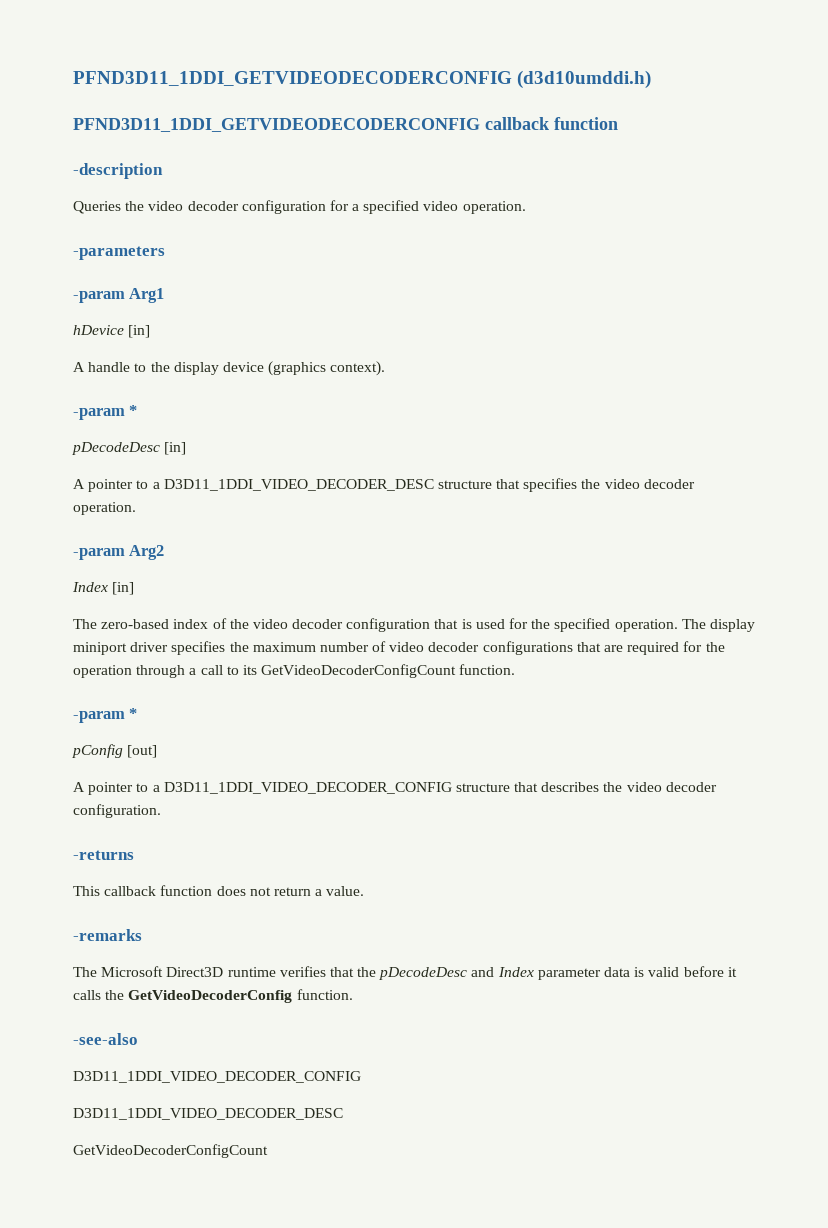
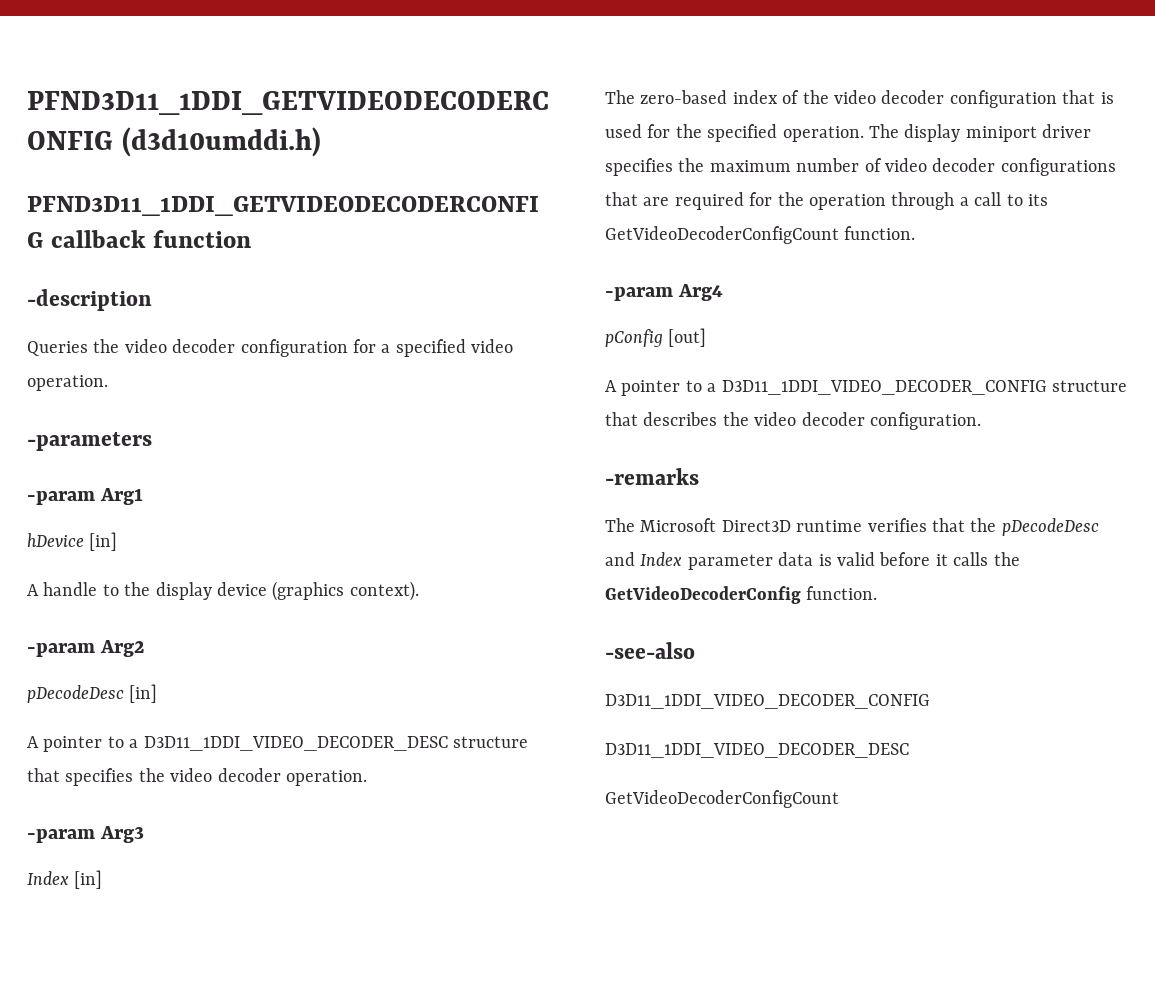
[129,405,138,416] * -> [100,640,145,657] Arg2
[129,545,165,560] Arg2 -> [100,826,145,843] Arg3
[129,708,138,719] * -> [678,284,724,301] Arg4
[73,850,134,860] [73,885,365,896] // -returns // This callback function does not return a value. -> (981, 421) none

